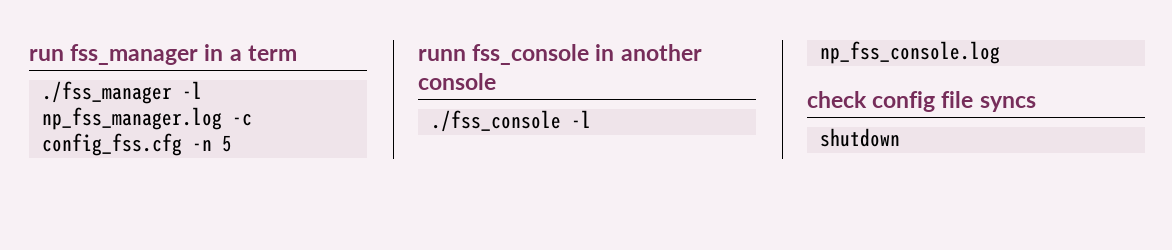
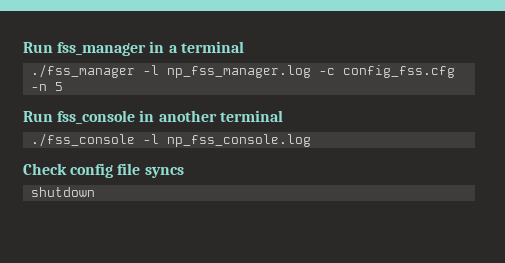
[29,49,64,61] run -> [23,42,53,53] Run
[247,45,297,61] term -> [180,41,244,53] terminal
[418,49,466,61] runn -> [23,111,53,122] Run
[418,73,496,90] console -> [219,110,283,122] terminal
[807,91,867,108] check -> [23,163,67,175] Check

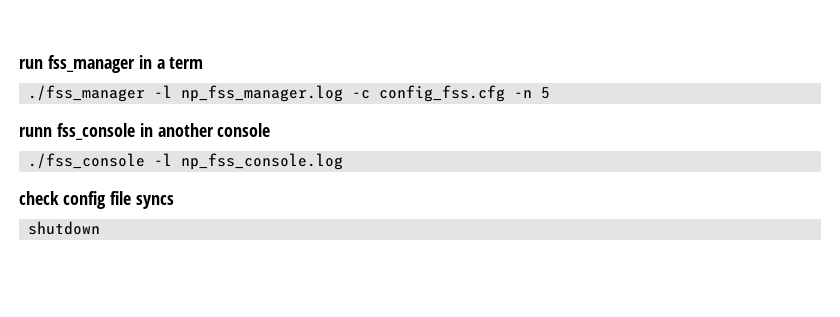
[23,42,53,53] Run -> [19,59,43,69] run
[180,41,244,53] terminal -> [169,57,204,69] term
[23,111,53,122] Run -> [19,127,52,137] runn
[219,110,283,122] terminal -> [217,123,271,137] console
[23,163,67,175] Check -> [19,191,59,205] check

